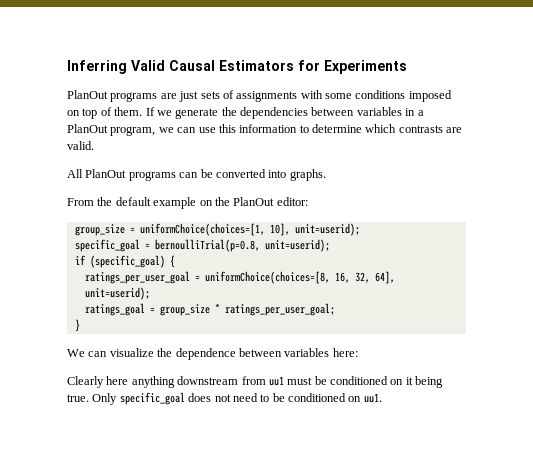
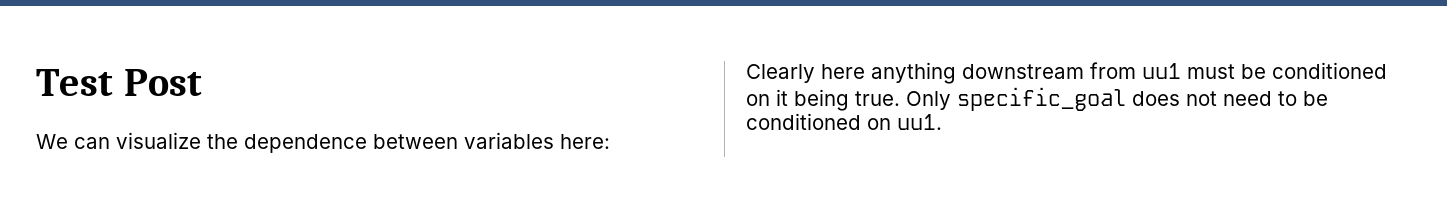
[67,60,407,74] [67,90,452,102] [67,107,424,119] [67,124,463,136] [67,141,94,150] [67,169,326,181] [67,197,308,209] [74,223,360,236] [74,239,330,252] [74,255,175,268] [84,271,395,284] [84,287,150,300] [84,303,335,316] [74,319,80,332] Inferring Valid Causal Estimators for Experiments // PlanOut programs are just sets of assignments with some conditions imposed on top of them. If we generate the dependencies between variables in a PlanOut program, we can use this information to determine which contrasts are valid. // All PlanOut programs can be converted into graphs. // From the default example on the PlanOut editor: // group_size = uniformChoice(choices=[1, 10], unit=userid); // specific_goal = bernoulliTrial(p=0.8, unit=userid); // if (specific_goal) { // ratings_per_user_goal = uniformChoice(choices=[8, 16, 32, 64], unit=userid); // ratings_goal = group_size * ratings_per_user_goal; // } -> [36,69,202,96] Test Post

